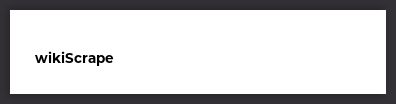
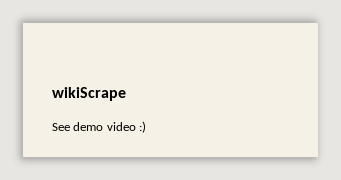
(114, 58) none -> [52,121,147,133] // See demo video :)

